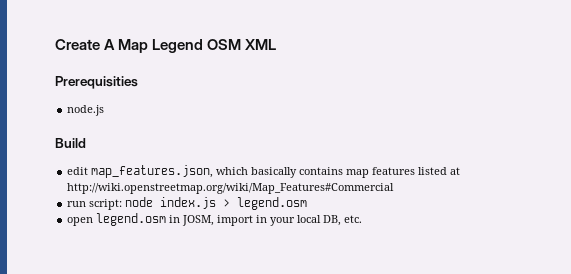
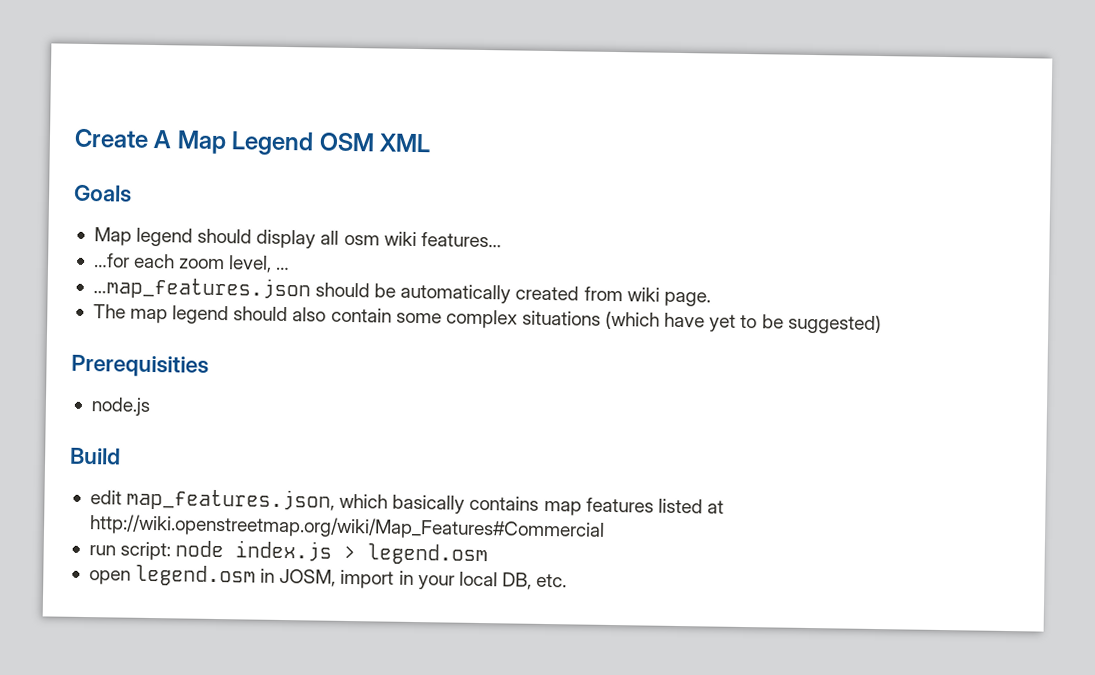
(277, 44) none -> [74,184,132,203] [93,227,502,249] [93,253,291,273] [92,276,711,307] [92,304,882,335] // Goals // Map legend should display all osm wiki features… // …for each zoom level, … // …map_features.json should be automatically created from wiki page. // The map legend should also contain some complex situations (which have yet to be suggested)

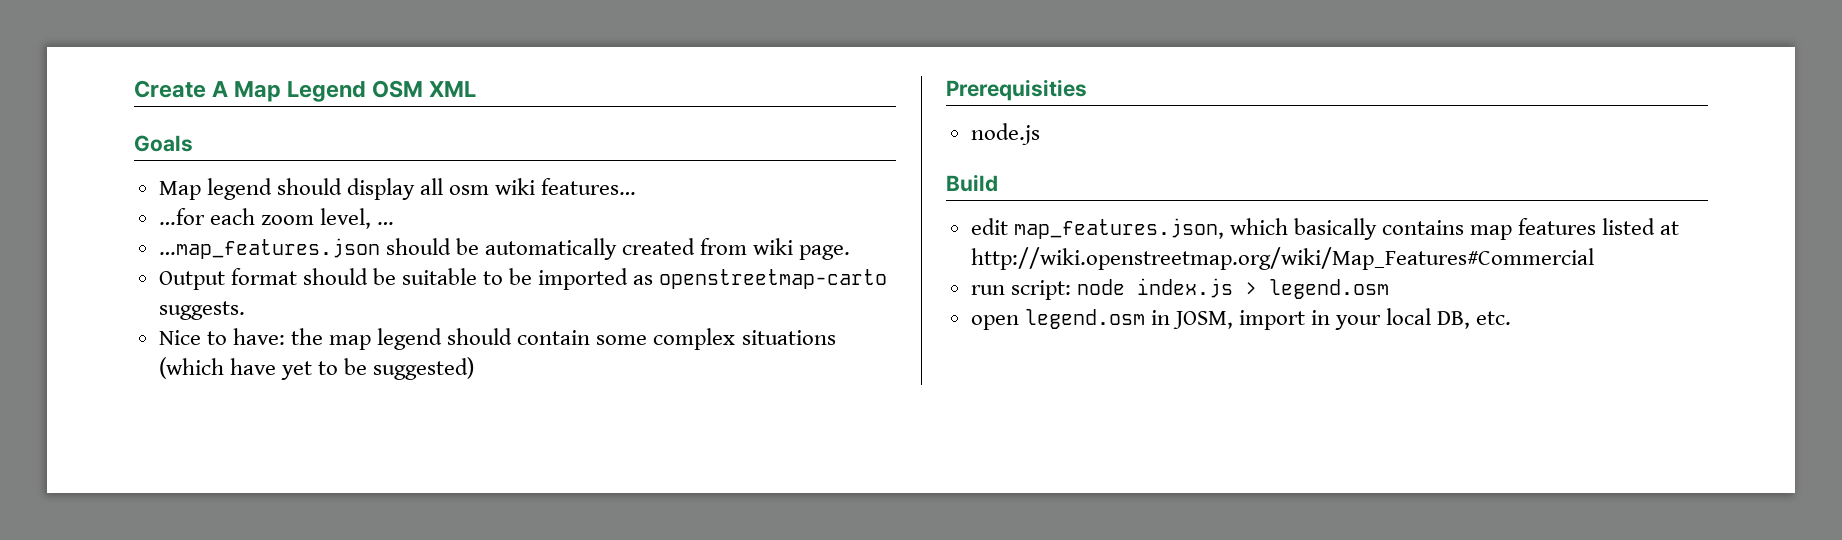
[92,304,126,319] The -> [158,268,888,290] [158,301,245,320] [158,328,323,345] Output format should be suitable to be imported as openstreetmap-carto suggests. // Nice to have: the
[292,307,327,322] also -> (513, 336) none

